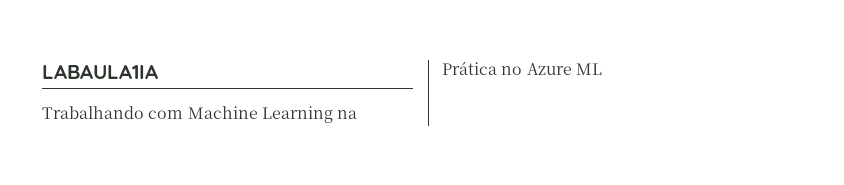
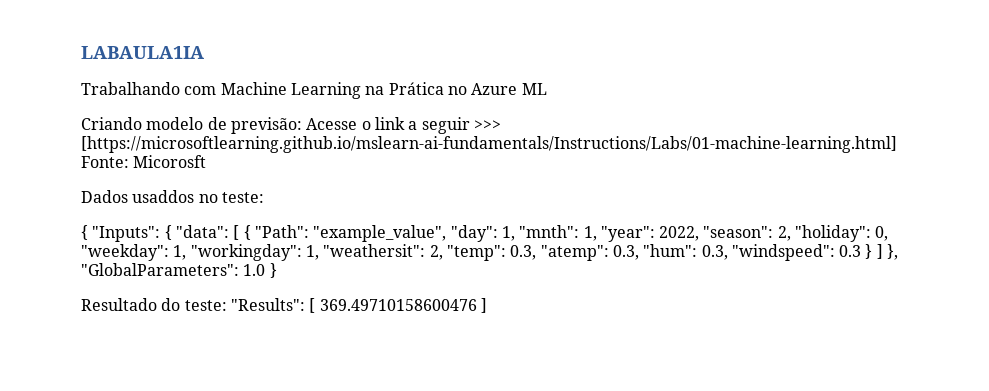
(602, 69) none -> [81,117,501,134] [81,136,897,153] [81,155,207,168] [81,190,264,203] [81,225,889,242] [81,244,899,261] [81,263,277,278] [81,298,487,313] // Criando modelo de previsão: Acesse o link a seguir >>> [https://microsoftlearning.github.io/mslearn-ai-fundamentals/Instructions/Labs/01-machine-learning.html] Fonte: Micorosft // Dados usaddos no teste: // { "Inputs": { "data": [ { "Path": "example_value", "day": 1, "mnth": 1, "year": 2022, "season": 2, "holiday": 0, "weekday": 1, "workingday": 1, "weathersit": 2, "temp": 0.3, "atemp": 0.3, "hum": 0.3, "windspeed": 0.3 } ] }, "GlobalParameters": 1.0 } // Resultado do teste: "Results": [ 369.49710158600476 ]

